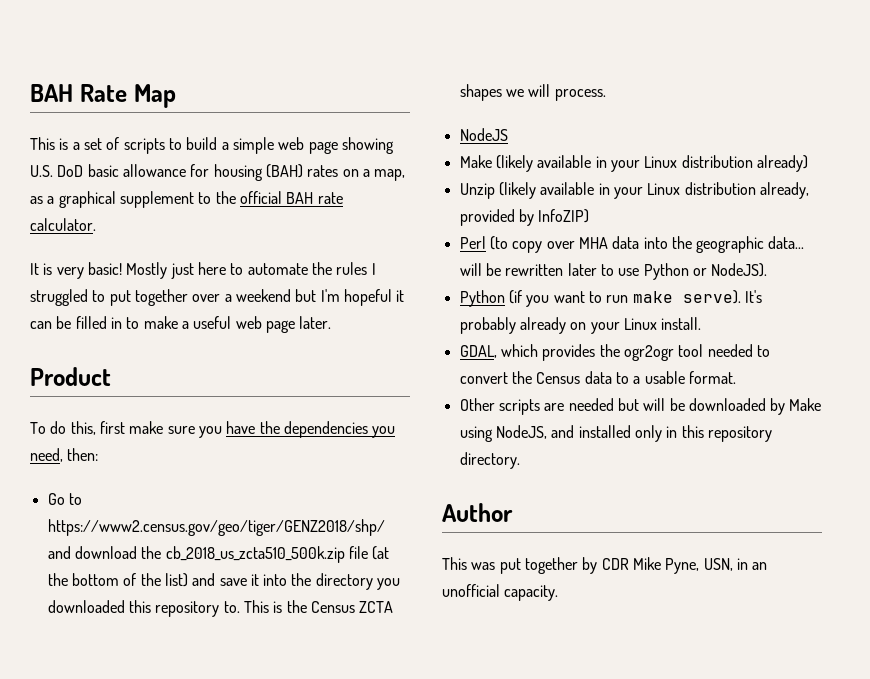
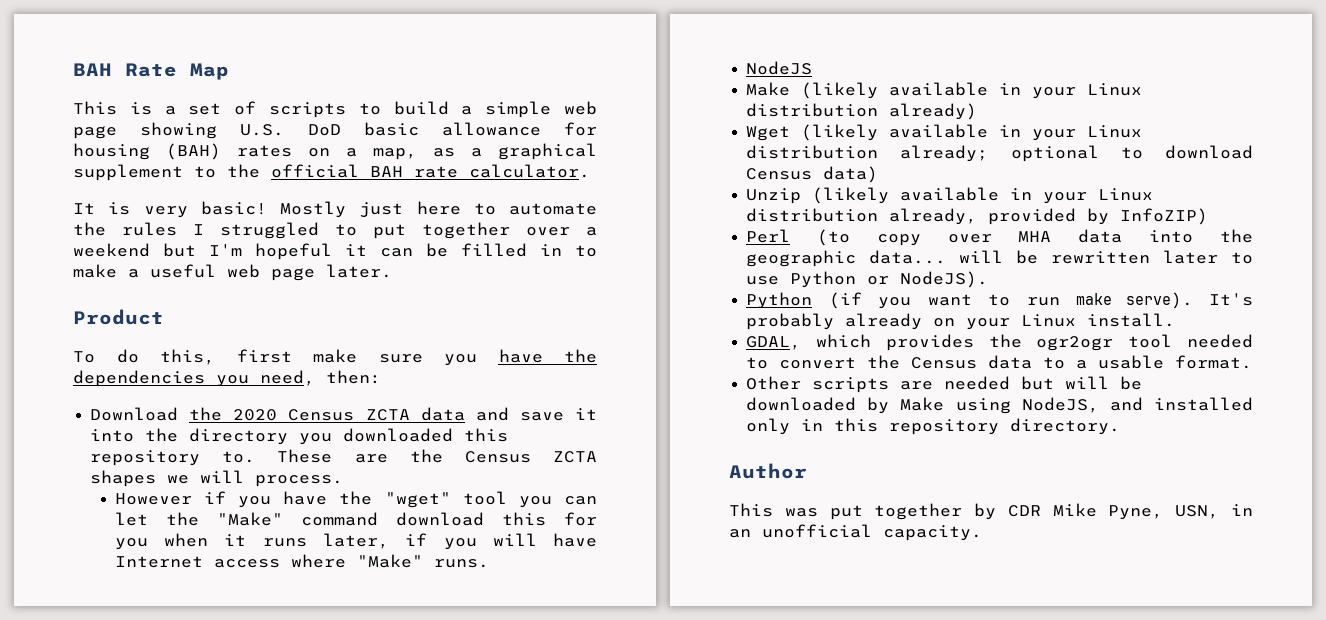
[47,493,82,505] [47,519,385,536] [47,546,390,563] [47,573,188,587] Go to https://www2.census.gov/geo/tiger/GENZ2018/shp/ and download the cb_2018_us_zcta510_500k.zip file (at the bottom of the list) -> [90,407,465,421] Download the 2020 Census ZCTA data
[243,600,283,613] This is -> [277,449,388,463] These are
(606, 95) none -> [114,491,597,508] [114,512,597,526] [114,533,597,550] [114,554,489,568] // However if you have the "wget" tool you can let the "Make" command download this for you when it runs later, if you will have Internet access where "Make" runs.
(808, 163) none -> [746,124,1143,141] [746,145,1253,162] [746,166,879,183] // Wget (likely available in your Linux distribution already; optional to download Census data)

